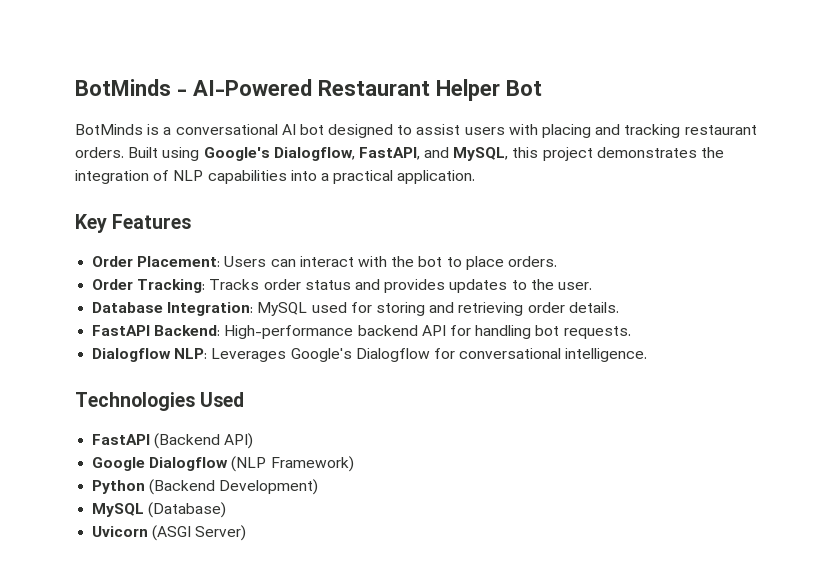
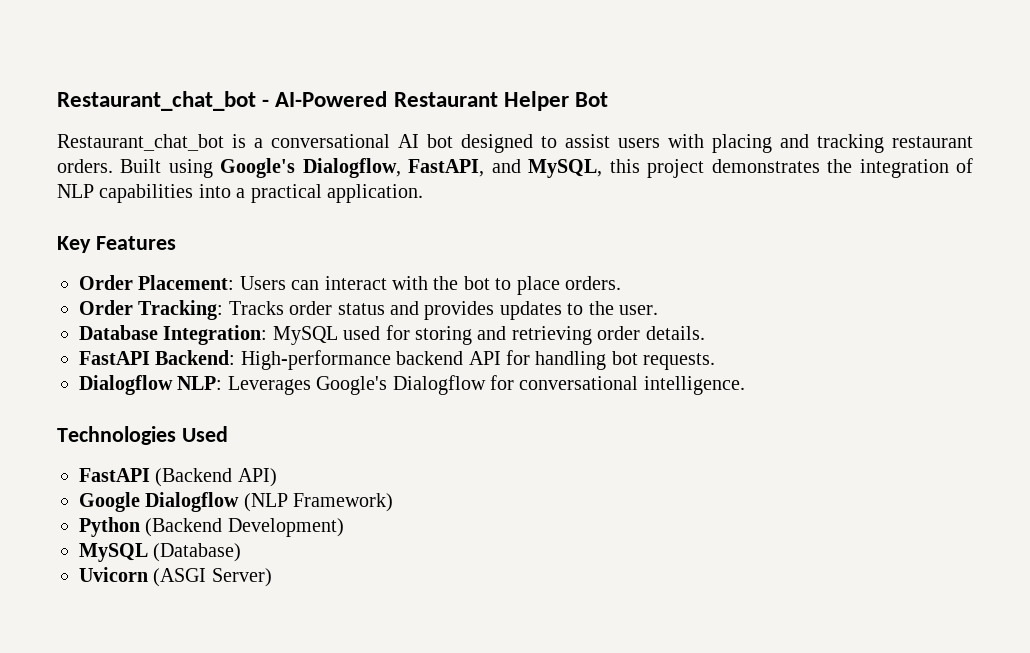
[75,79,171,96] BotMinds -> [57,91,256,111] Restaurant_chat_bot
[75,124,143,135] BotMinds -> [57,134,224,151] Restaurant_chat_bot

